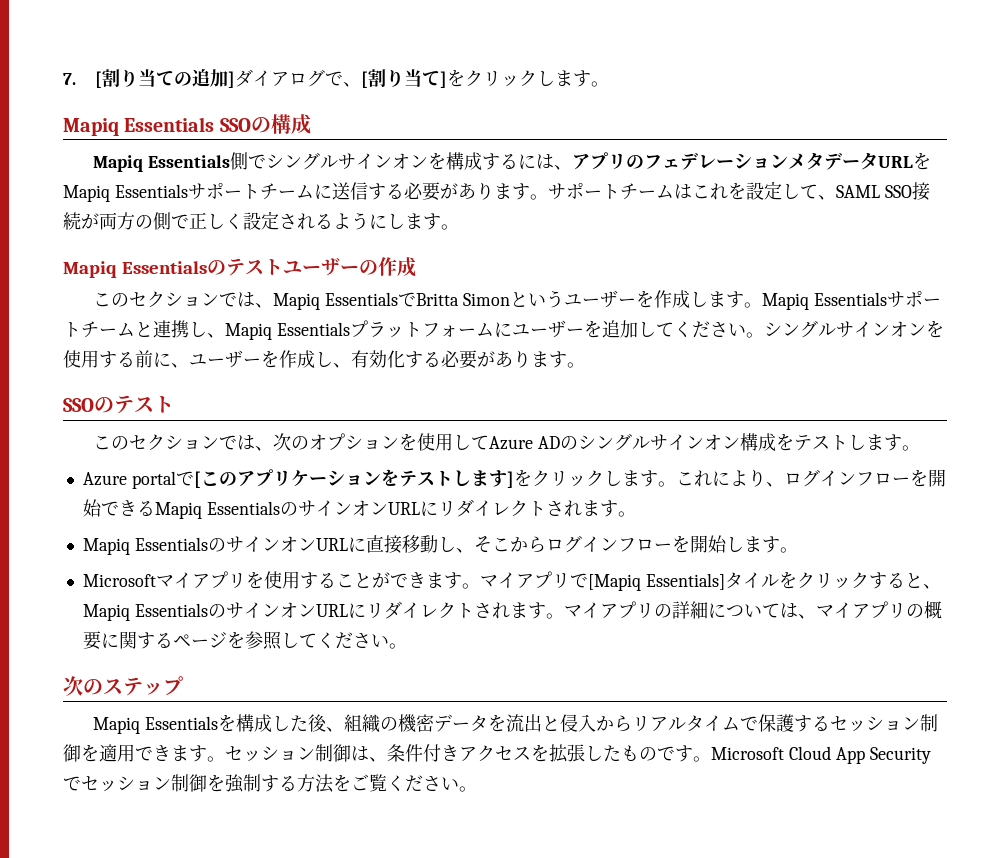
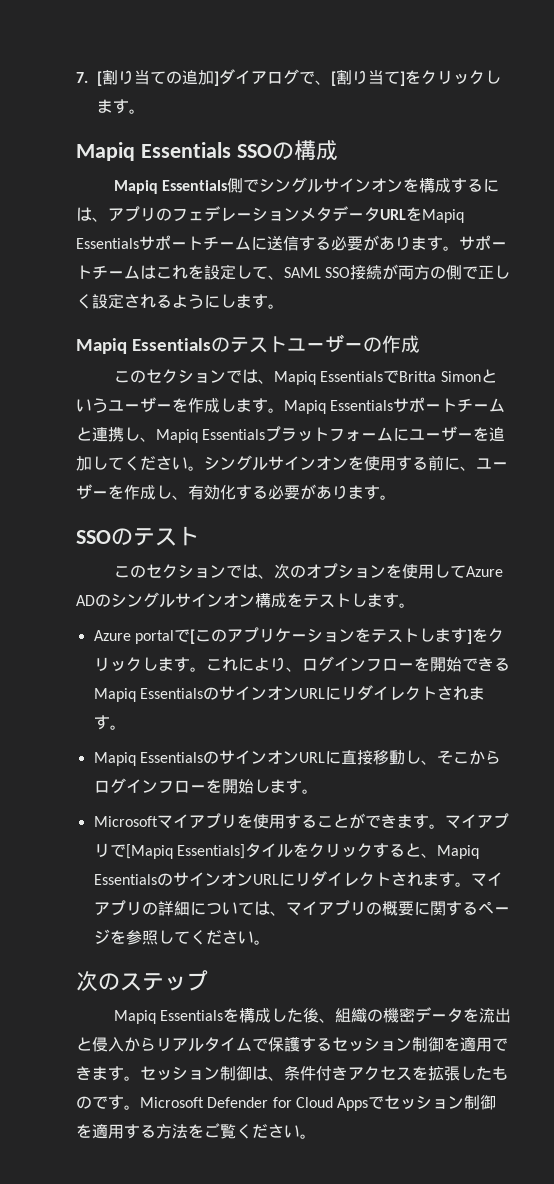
[788,746,931,764] Cloud App Security -> [207,1097,369,1111] Defender for Cloud Apps
[225,774,261,793] 強制 -> [92,1123,124,1139] 適用

